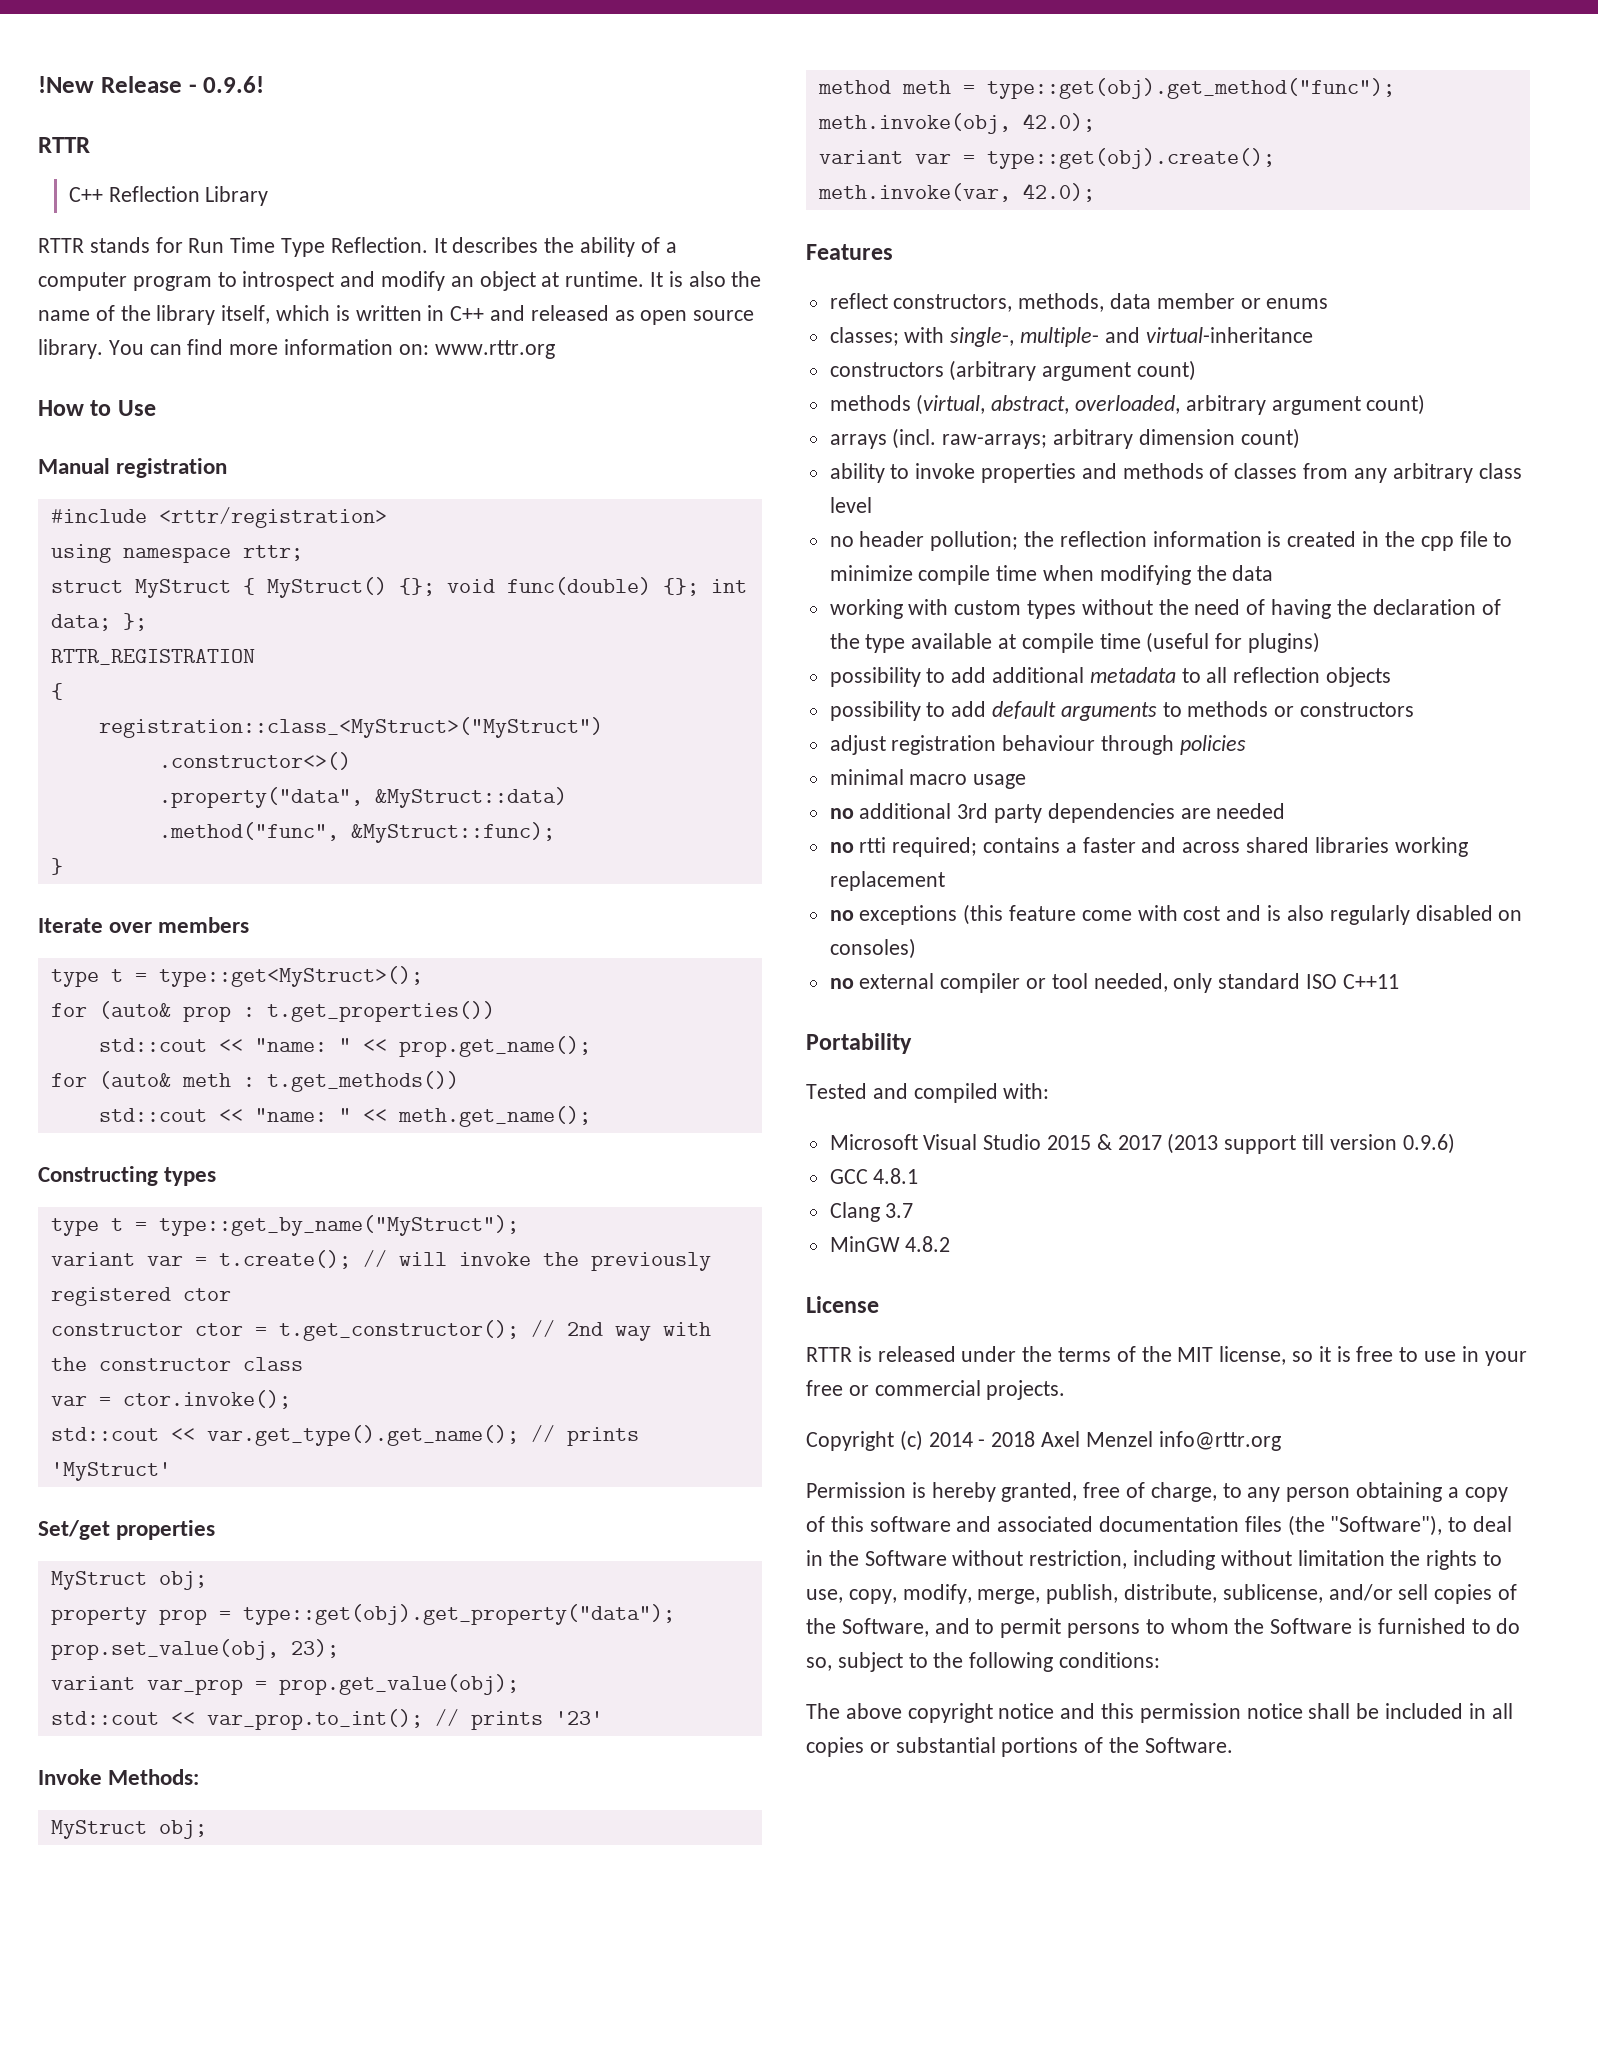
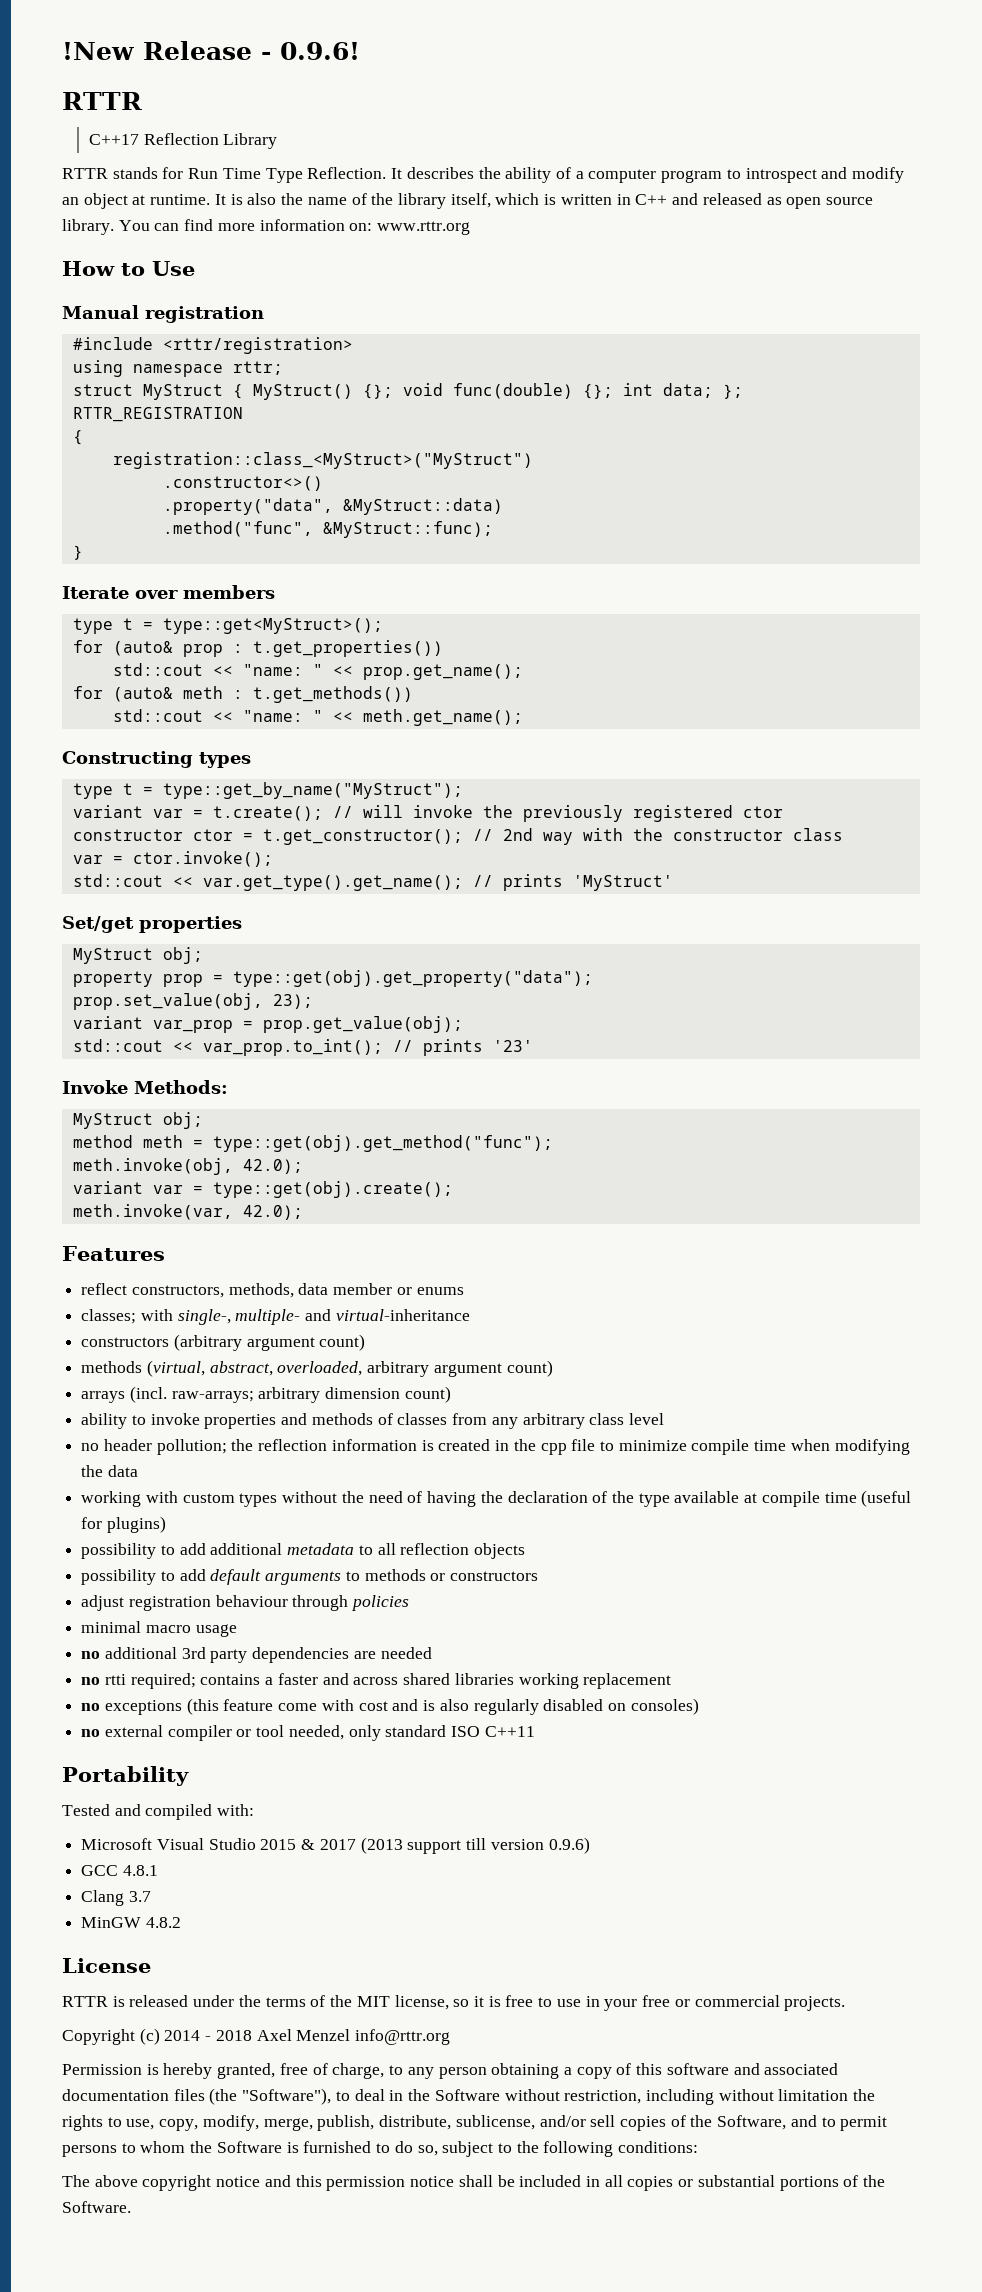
[68,187,103,202] C++ -> [88,134,139,145] C++17

